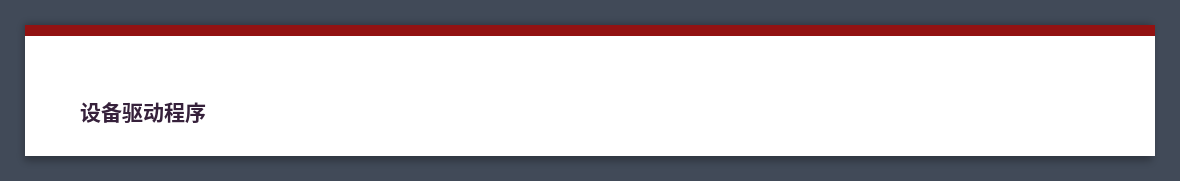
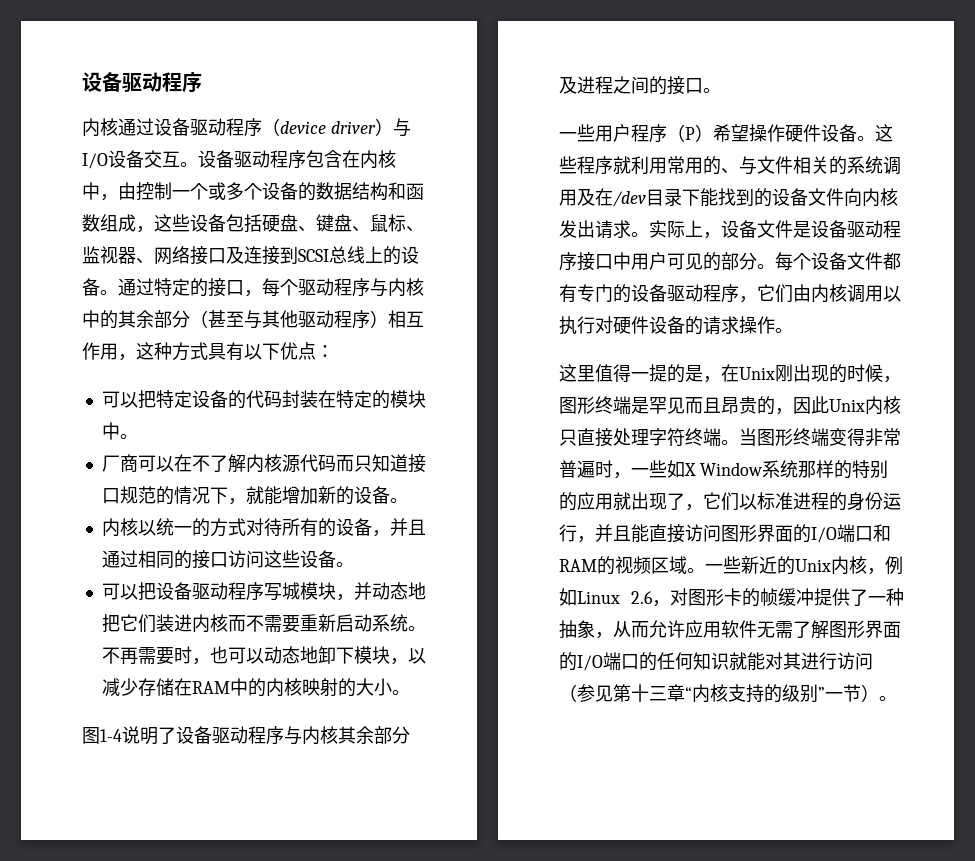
[80,102,206,124] 设备驱动程序 -> [82,72,202,93] [82,118,411,137] [82,150,396,169] [82,182,424,201] [82,214,424,233] [82,246,419,265] [82,278,424,297] [82,310,424,329] [82,342,334,361] [101,390,426,409] [101,422,138,440] [101,454,426,473] [101,486,408,505] [101,518,426,537] [101,550,354,569] [101,582,426,601] [101,614,426,633] [101,646,426,665] [101,678,410,697] [82,726,410,745] [559,76,721,95] [559,124,893,143] [559,156,901,175] [559,188,898,207] [559,220,901,239] [559,252,901,271] [559,284,901,303] [559,316,793,335] [559,364,901,383] [559,396,901,415] [559,428,901,447] [559,460,888,479] [559,492,901,511] [559,524,891,543] [559,556,903,575] [559,588,904,607] [559,620,901,639] [559,652,873,671] [559,684,897,703] 设备驱动程序 // 内核通过设备驱动程序（device driver）与I/O设备交互。设备驱动程序包含在内核中，由控制一个或多个设备的数据结构和函数组成，这些设备包括硬盘、键盘、鼠标、监视器、网络接口及连接到SCSI总线上的设备。通过特定的接口，每个驱动程序与内核中的其余部分（甚至与其他驱动程序）相互作用，这种方式具有以下优点： // 可以把特定设备的代码封装在特定的模块中。 // 厂商可以在不了解内核源代码而只知道接口规范的情况下，就能增加新的设备。 // 内核以统一的方式对待所有的设备，并且通过相同的接口访问这些设备。 // 可以把设备驱动程序写城模块，并动态地把它们装进内核而不需要重新启动系统。不再需要时，也可以动态地卸下模块，以减少存储在RAM中的内核映射的大小。 // 图1-4说明了设备驱动程序与内核其余部分及进程之间的接口。 // 一些用户程序（P）希望操作硬件设备。这些程序就利用常用的、与文件相关的系统调用及在/dev目录下能找到的设备文件向内核发出请求。实际上，设备文件是设备驱动程序接口中用户可见的部分。每个设备文件都有专门的设备驱动程序，它们由内核调用以执行对硬件设备的请求操作。 // 这里值得一提的是，在Unix刚出现的时候，图形终端是罕见而且昂贵的，因此Unix内核只直接处理字符终端。当图形终端变得非常普遍时，一些如X Window系统那样的特别的应用就出现了，它们以标准进程的身份运行，并且能直接访问图形界面的I/O端口和RAM的视频区域。一些新近的Unix内核，例如Linux 2.6，对图形卡的帧缓冲提供了一种抽象，从而允许应用软件无需了解图形界面的I/O端口的任何知识就能对其进行访问（参见第十三章“内核支持的级别”一节）。

